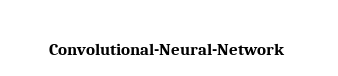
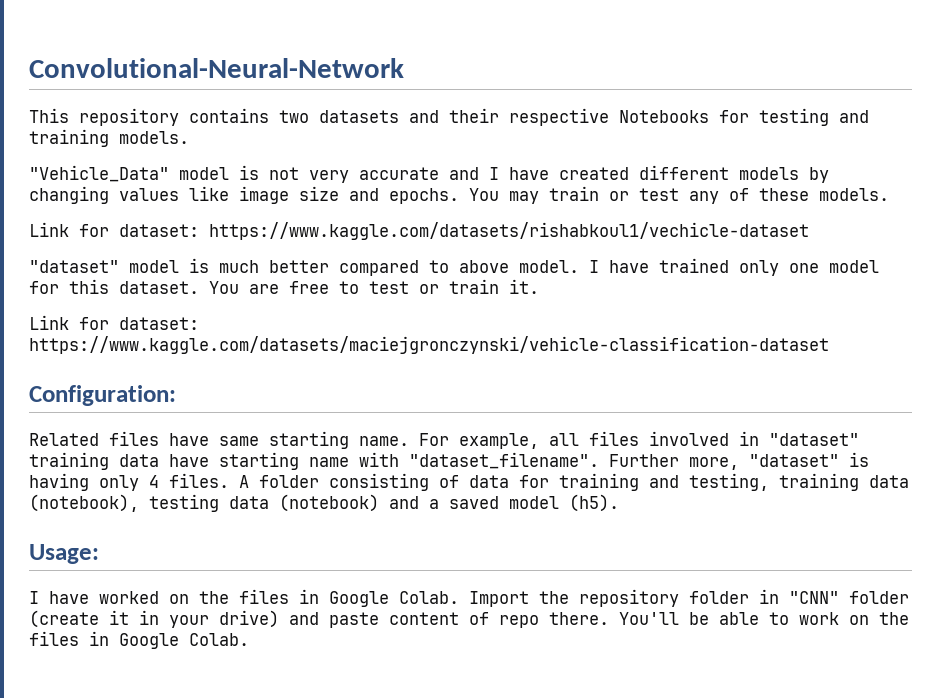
(285, 49) none -> [29,108,869,126] [29,129,189,147] [29,165,829,183] [29,186,889,204] [29,222,809,240] [29,258,879,276] [29,279,539,294] [29,315,199,330] [29,336,829,354] [29,385,176,406] [29,431,859,449] [29,452,869,470] [29,473,909,491] [29,494,619,512] [29,544,99,564] [29,589,909,607] [29,610,909,628] [29,631,249,649] // This repository contains two datasets and their respective Notebooks for testing and training models. // "Vehicle_Data" model is not very accurate and I have created different models by changing values like image size and epochs. You may train or test any of these models. // Link for dataset: https://www.kaggle.com/datasets/rishabkoul1/vechicle-dataset // "dataset" model is much better compared to above model. I have trained only one model for this dataset. You are free to test or train it. // Link for dataset: https://www.kaggle.com/datasets/maciejgronczynski/vehicle-classification-dataset // Configuration: // Related files have same starting name. For example, all files involved in "dataset" training data have starting name with "dataset_filename". Further more, "dataset" is having only 4 files. A folder consisting of data for training and testing, training data (notebook), testing data (notebook) and a saved model (h5). // Usage: // I have worked on the files in Google Colab. Import the repository folder in "CNN" folder (create it in your drive) and paste content of repo there. You'll be able to work on the files in Google Colab.

